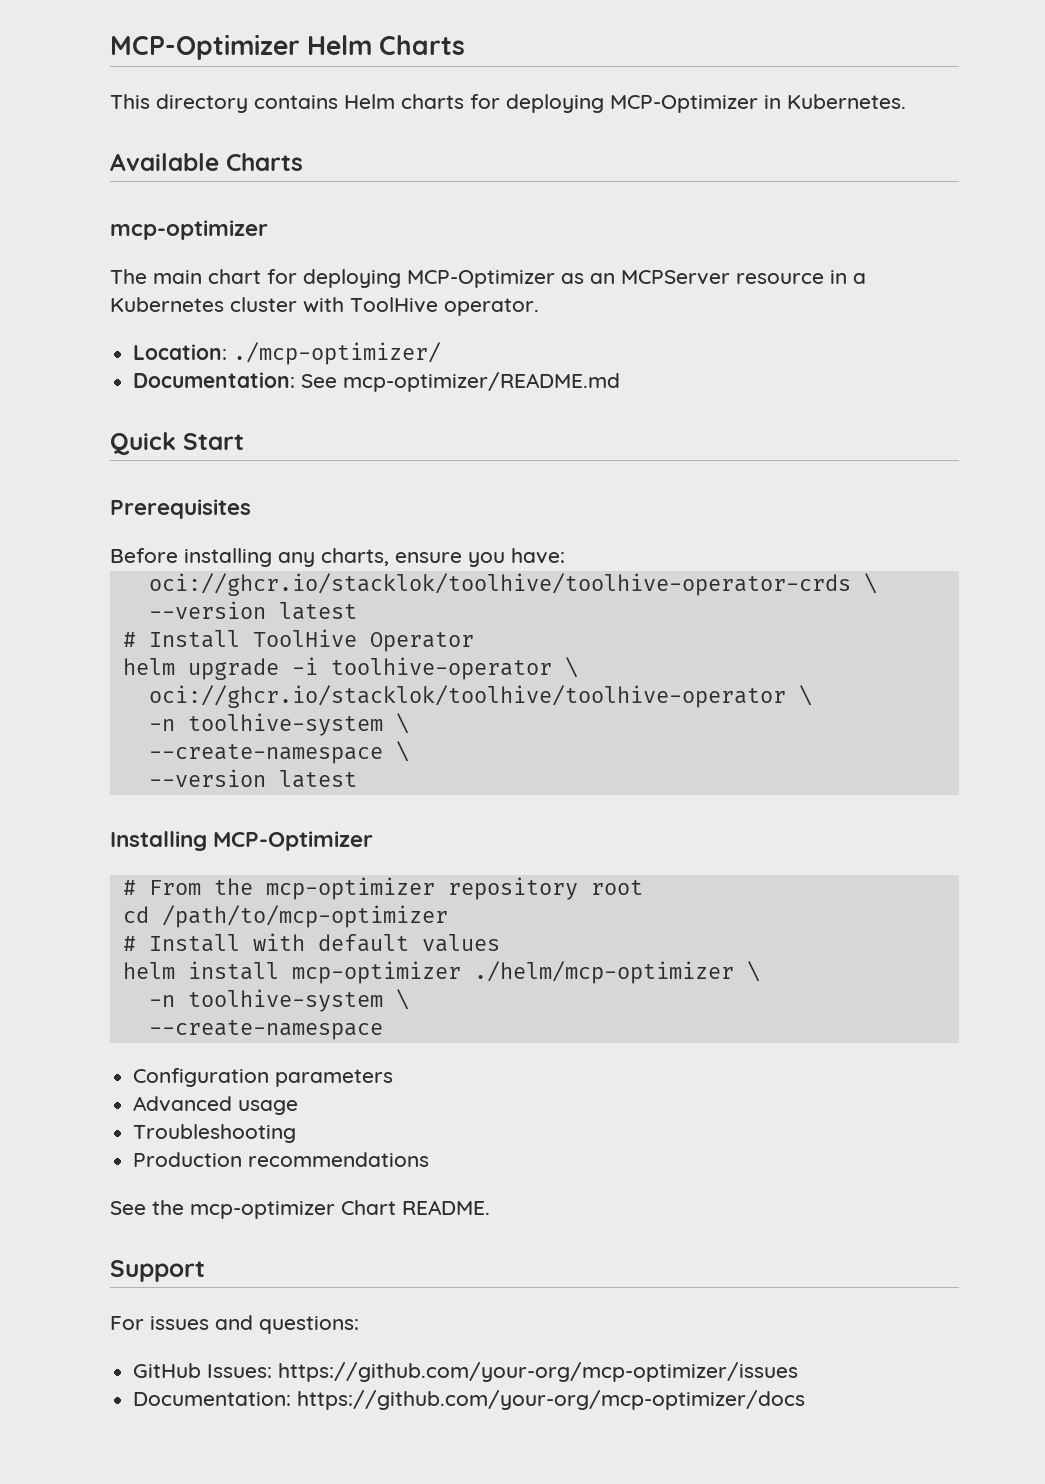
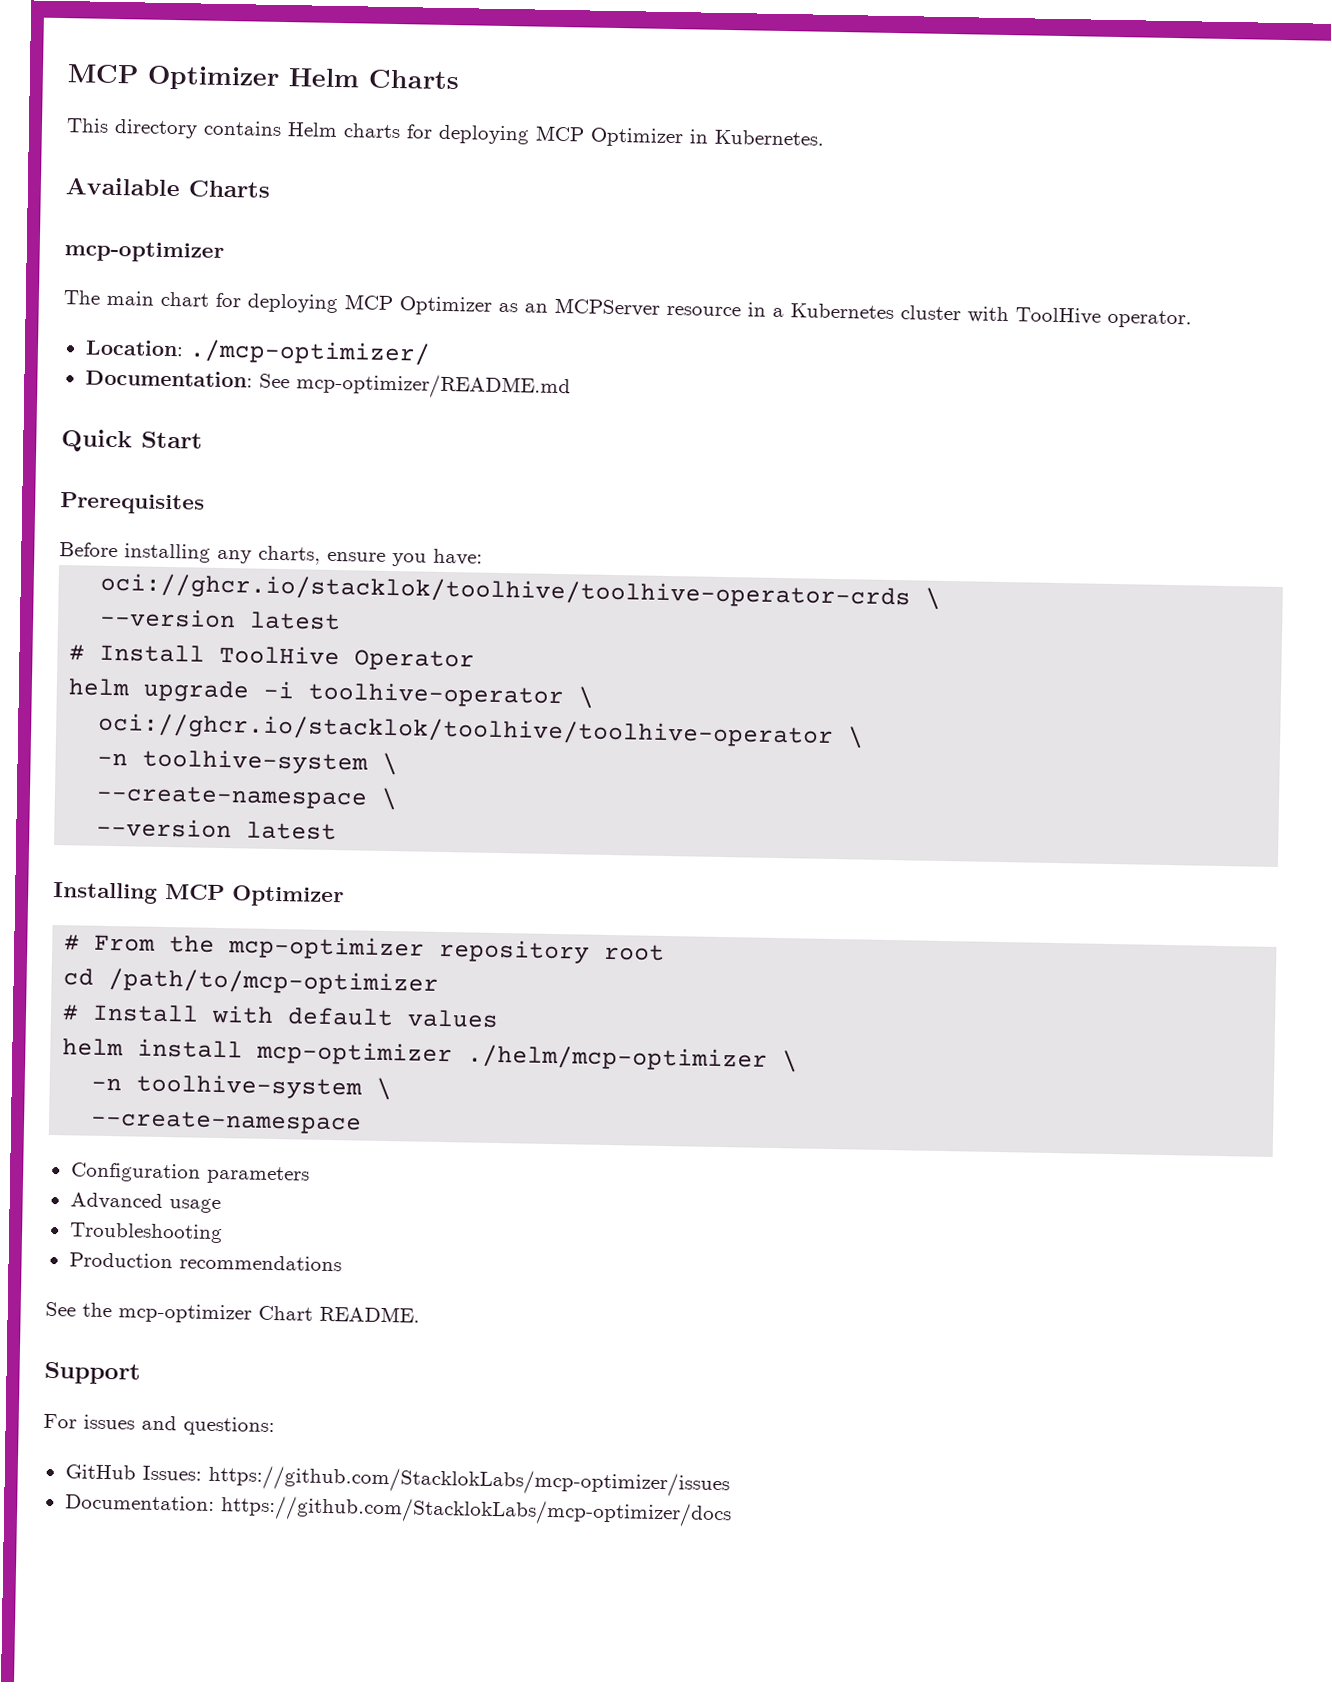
[110,34,300,60] MCP-Optimizer -> [67,64,280,91] MCP Optimizer
[610,95,758,113] MCP-Optimizer -> [535,125,684,148] MCP Optimizer
[407,270,555,288] MCP-Optimizer -> [344,294,492,316] MCP Optimizer
[213,831,374,851] MCP-Optimizer -> [165,884,344,908] MCP Optimizer
[278,1362,799,1382] [133,1390,806,1410] https://github.com/your-org/mcp-optimizer/issues // Documentation: https://github.com/your-org/mcp-optimizer/docs -> [207,1464,730,1498] [64,1494,732,1528] https://github.com/StacklokLabs/mcp-optimizer/issues // Documentation: https://github.com/StacklokLabs/mcp-optimizer/docs

